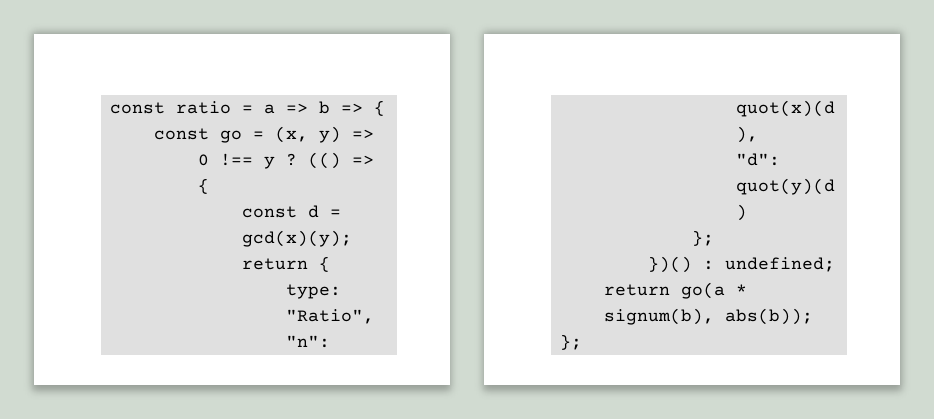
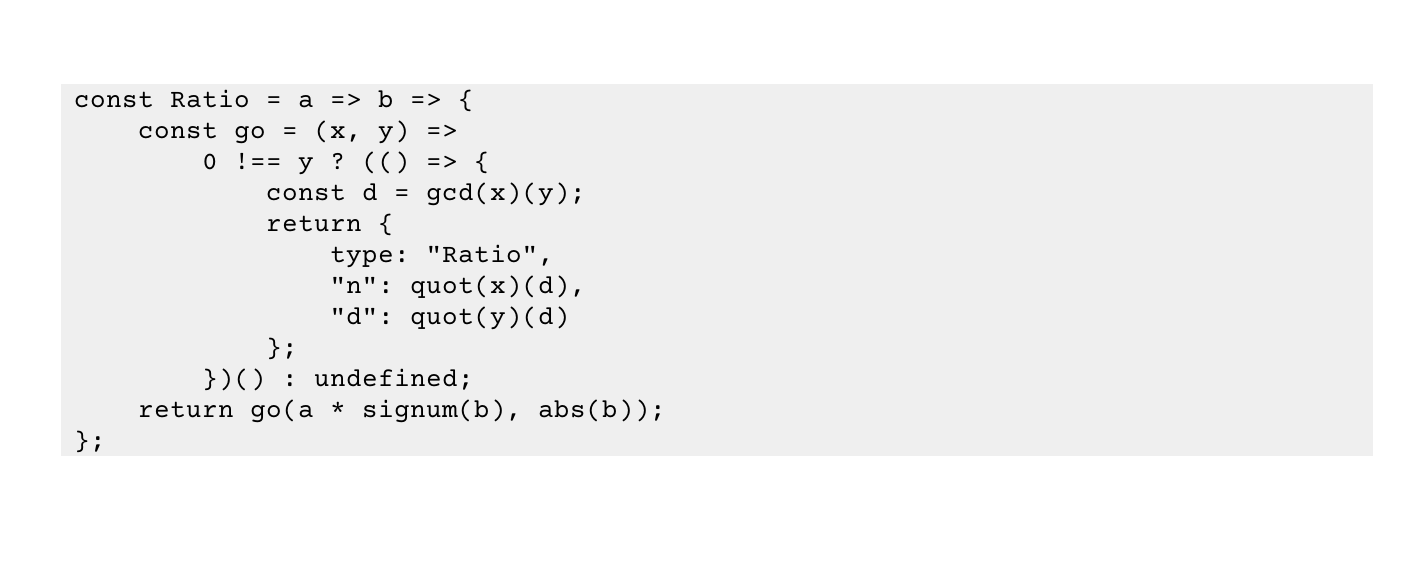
[109,101,231,114] const ratio -> [74,89,251,108] const Ratio

